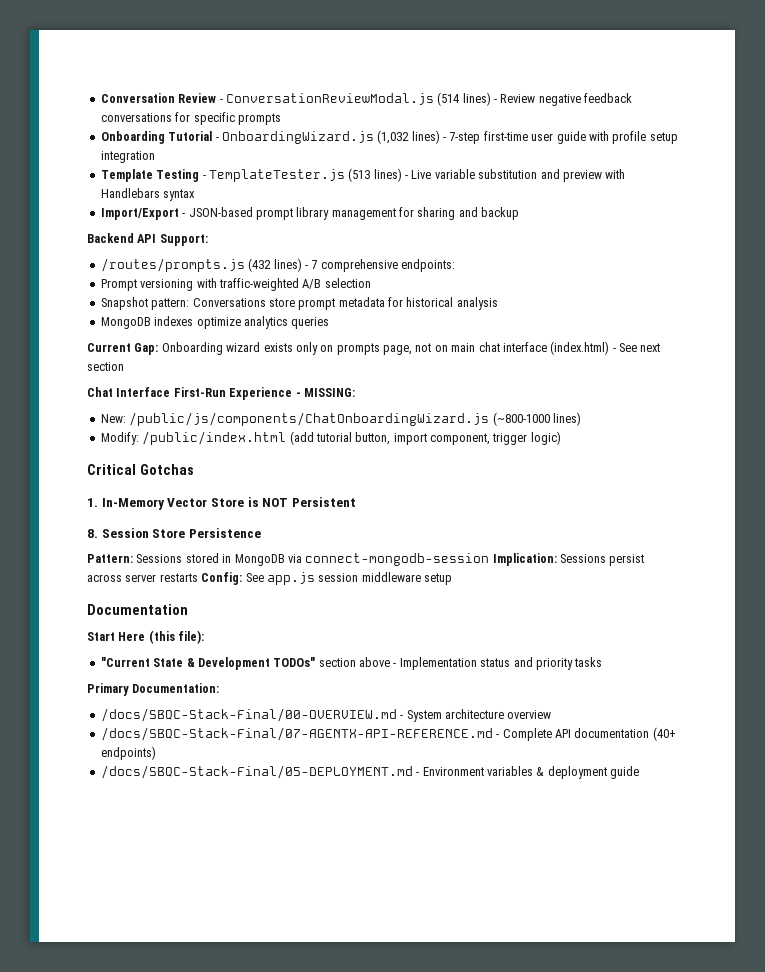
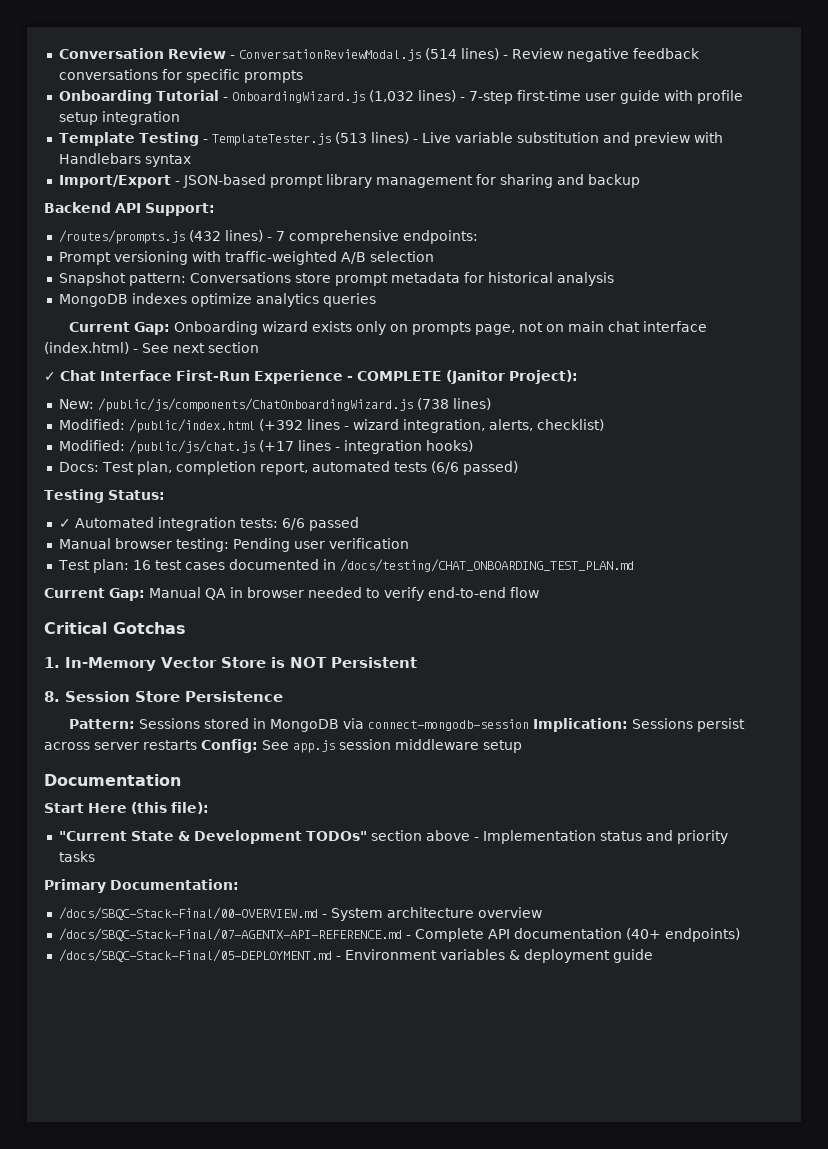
(124, 366) none -> [44,372,56,381] ✓
[303,388,355,397] MISSING: -> [357,370,578,384] COMPLETE (Janitor Project):
[492,412,550,426] (~800-1000 -> [416,398,449,410] (738
[100,431,561,445] Modify: /public/index.html (add tutorial button, import component, trigger logic) -> [58,419,604,433] [58,440,473,454] [58,461,518,475] [44,489,165,503] [58,517,359,531] [58,538,409,552] [57,559,634,573] [44,587,539,601] Modified: /public/index.html (+392 lines - wizard integration, alerts, checklist) // Modified: /public/js/chat.js (+17 lines - integration hooks) // Docs: Test plan, completion report, automated tests (6/6 passed) // Testing Status: // ✓ Automated integration tests: 6/6 passed // Manual browser testing: Pending user verification // Test plan: 16 test cases documented in /docs/testing/CHAT_ONBOARDING_TEST_PLAN.md // Current Gap: Manual QA in browser needed to verify end-to-end flow

